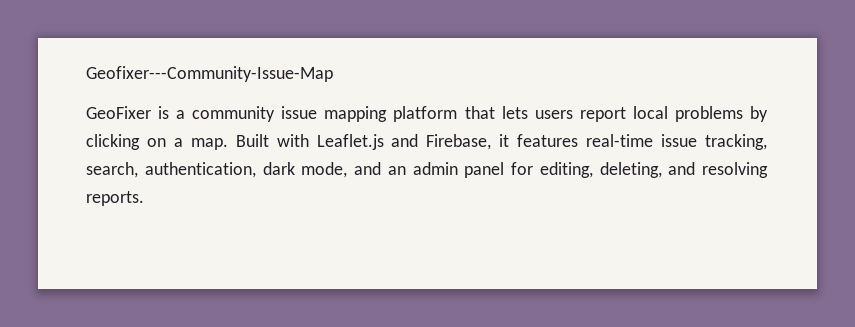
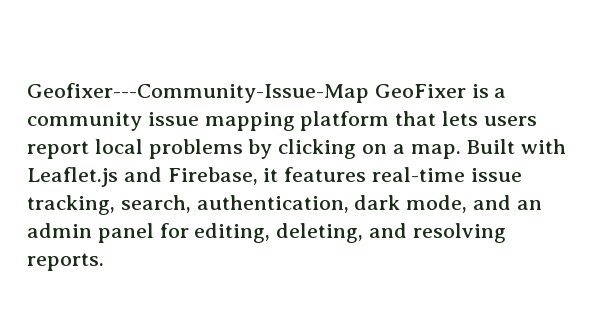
(333, 74) // -> (369, 93) none

